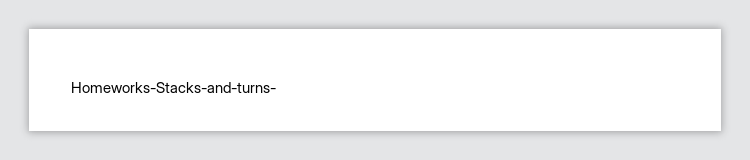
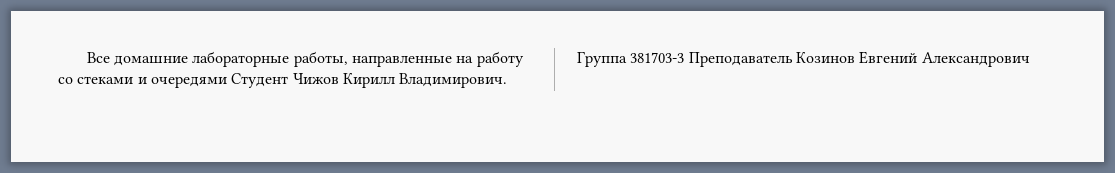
[71,82,276,93] Homeworks-Stacks-and-turns- -> [86,51,524,67] [58,73,508,88] [577,51,1030,67] Все домашние лабораторные работы, направленные на работу со стеками и очередями Студент Чижов Кирилл Владимирович. Группа 381703-3 Преподаватель Козинов Евгений Александрович

